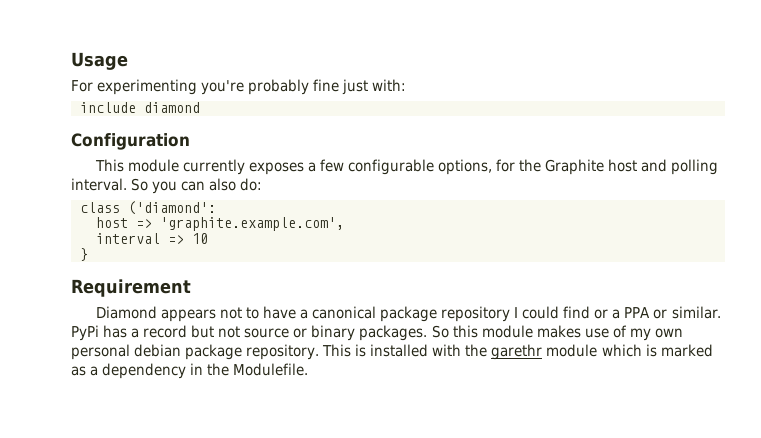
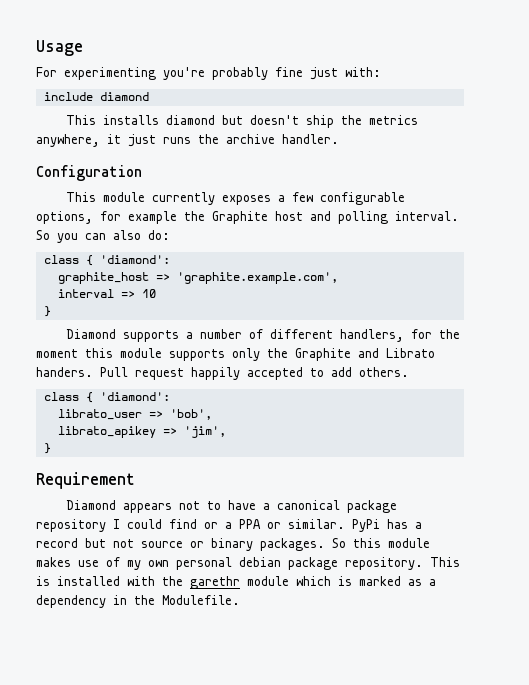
(200, 107) none -> [66,115,419,128] [36,134,339,147] // This installs diamond but doesn't ship the metrics anywhere, it just runs the archive handler.
(516, 165) none -> [128,211,177,224] example
[128,201,216,215] [96,217,128,228] ('diamond': // host -> [85,255,170,266] [57,272,149,284] { 'diamond': // graphite_host
(88, 254) none -> [66,329,461,342] [36,348,435,361] [36,367,409,380] [43,392,170,403] [57,409,212,420] [57,426,226,438] [43,443,51,454] // Diamond supports a number of different handlers, for the moment this module supports only the Graphite and Librato handers. Pull request happily accepted to add others. // class { 'diamond': // librato_user => 'bob', // librato_apikey => 'jim', // }

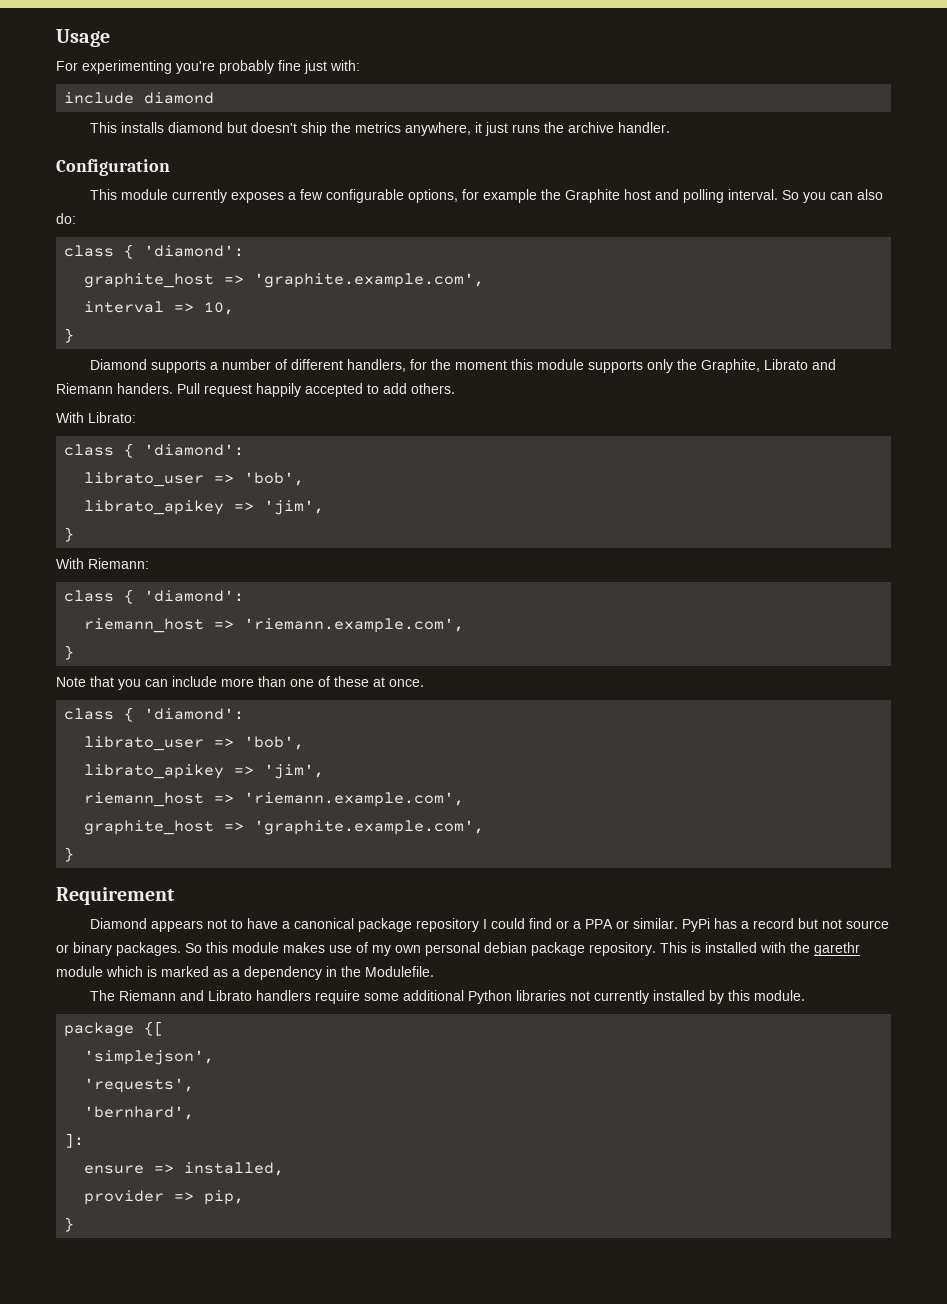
[141,289,156,298] 10 -> [204,302,235,315] 10,
[295,348,435,361] Graphite and Librato -> [700,359,836,373] [56,383,113,394] Graphite, Librato and Riemann
(409, 372) none -> [56,412,136,423] // With Librato:
(51, 448) none -> [56,558,149,569] [64,589,245,604] [84,618,465,633] [64,645,75,660] [56,676,424,690] [64,707,245,722] [84,736,305,751] [84,764,325,779] [84,792,465,807] [84,820,485,835] [64,847,75,862] // With Riemann: // class { 'diamond': // riemann_host => 'riemann.example.com', // } // Note that you can include more than one of these at once. // class { 'diamond': // librato_user => 'bob', // librato_apikey => 'jim', // riemann_host => 'riemann.example.com', // graphite_host => 'graphite.example.com', // }
(240, 600) none -> [89,990,805,1004] [64,1021,165,1037] [84,1050,215,1065] [84,1078,195,1093] [84,1106,195,1120] [64,1133,85,1148] [84,1162,285,1176] [84,1190,245,1205] [64,1217,75,1232] // The Riemann and Librato handlers require some additional Python libraries not currently installed by this module. // package {[ // 'simplejson', // 'requests', // 'bernhard', // ]: // ensure => installed, // provider => pip, // }

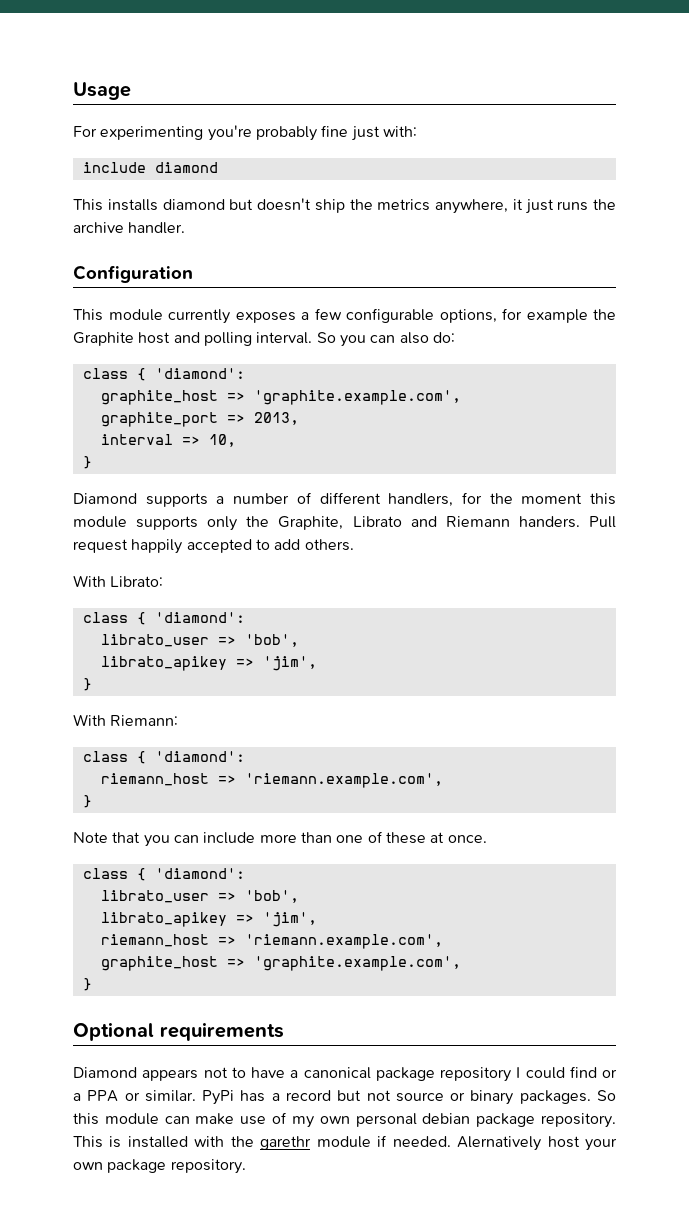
(485, 280) none -> [100,412,299,427] // graphite_port => 2013,
[56,887,175,905] Requirement -> [73,1022,284,1041] Optional requirements
[283,942,325,953] makes -> [164,1113,235,1125] can make
[106,966,434,980] [89,990,805,1004] [64,1021,165,1037] [84,1050,215,1065] [84,1078,195,1093] [84,1106,195,1120] [64,1133,85,1148] [84,1162,285,1176] [84,1190,245,1205] [64,1217,75,1232] which is marked as a dependency in the Modulefile. // The Riemann and Librato handlers require some additional Python libraries not currently installed by this module. // package {[ // 'simplejson', // 'requests', // 'bernhard', // ]: // ensure => installed, // provider => pip, // } -> [377,1135,617,1151] [73,1159,246,1174] if needed. Alernatively host your own package repository.

